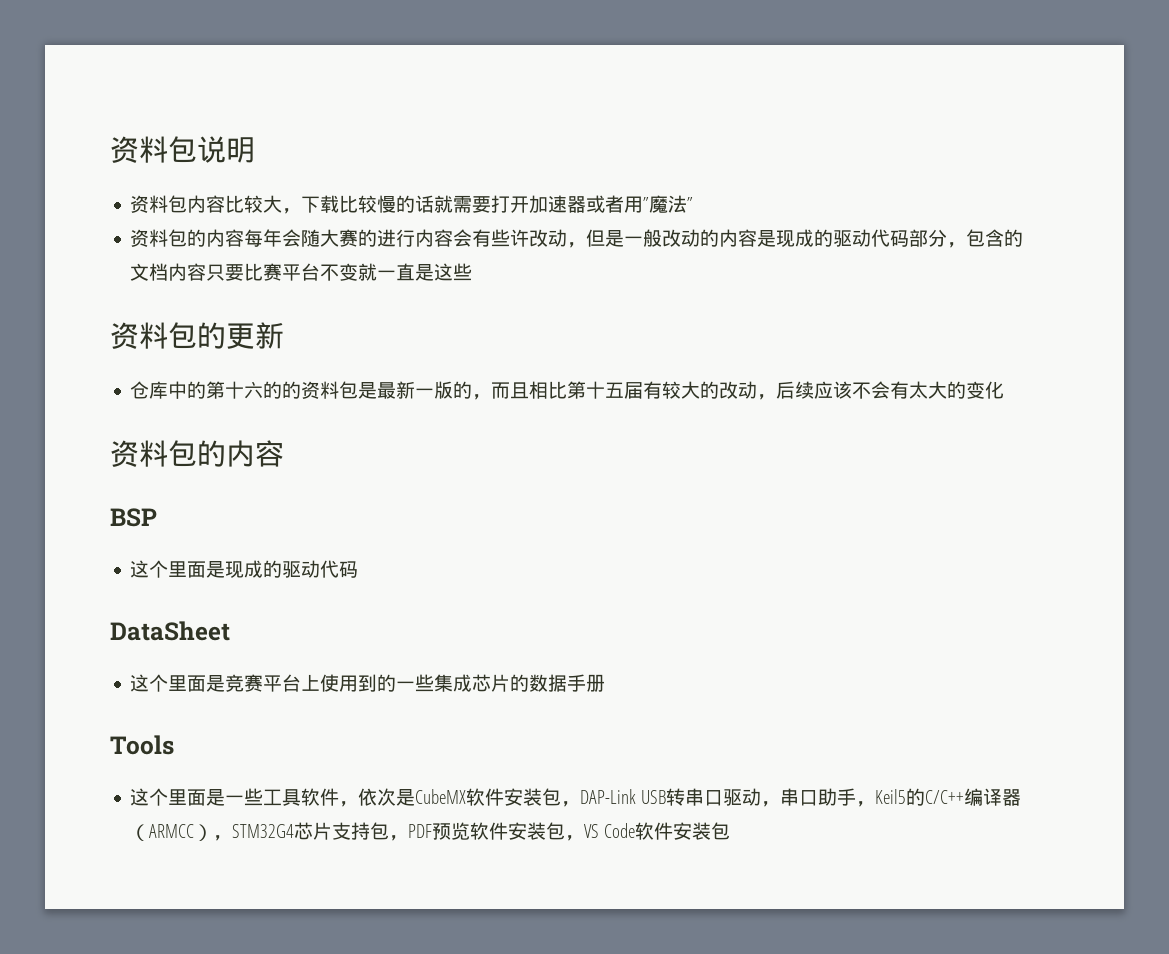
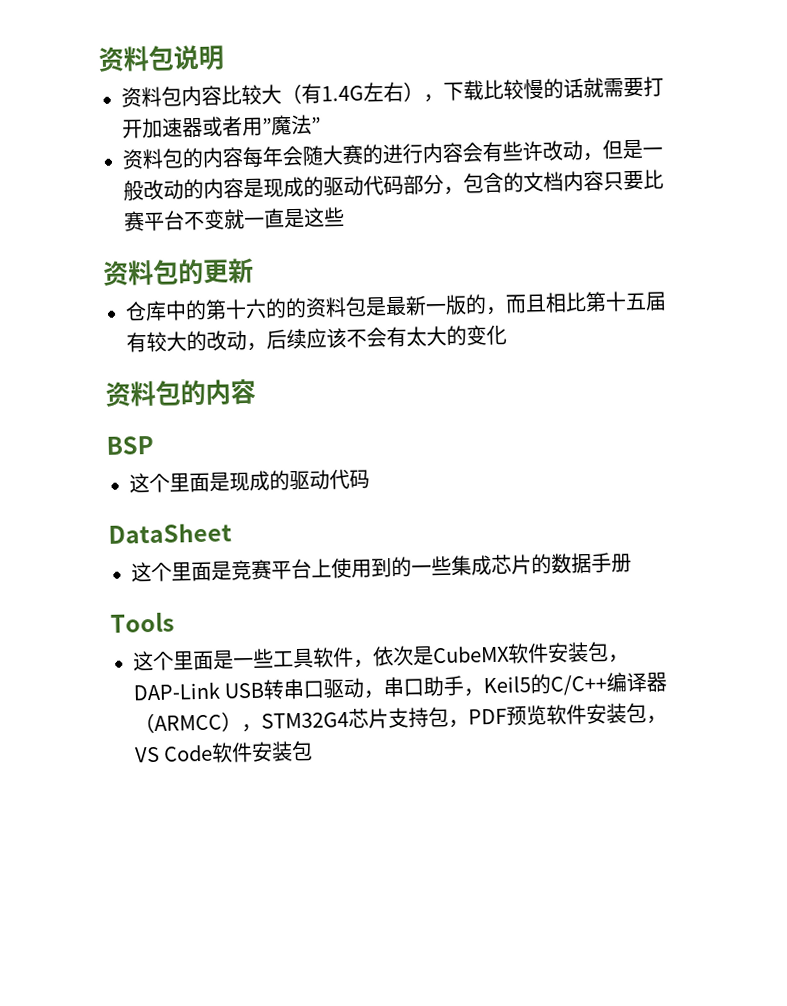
(283, 204) none -> [281,81,424,105] （有1.4G左右）

